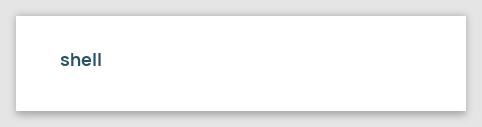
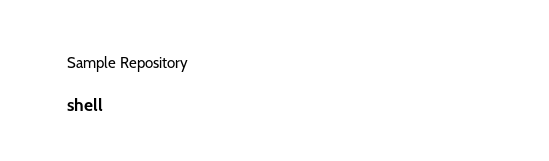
(60, 59) none -> [67,56,189,72] Sample Repository //

